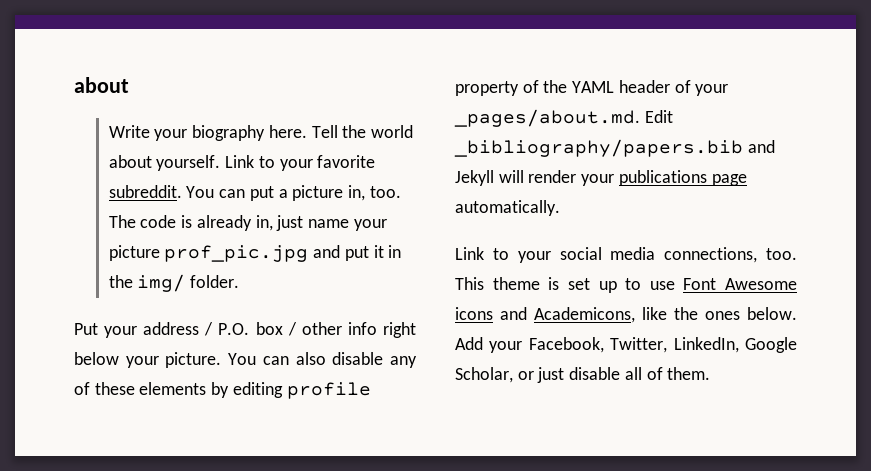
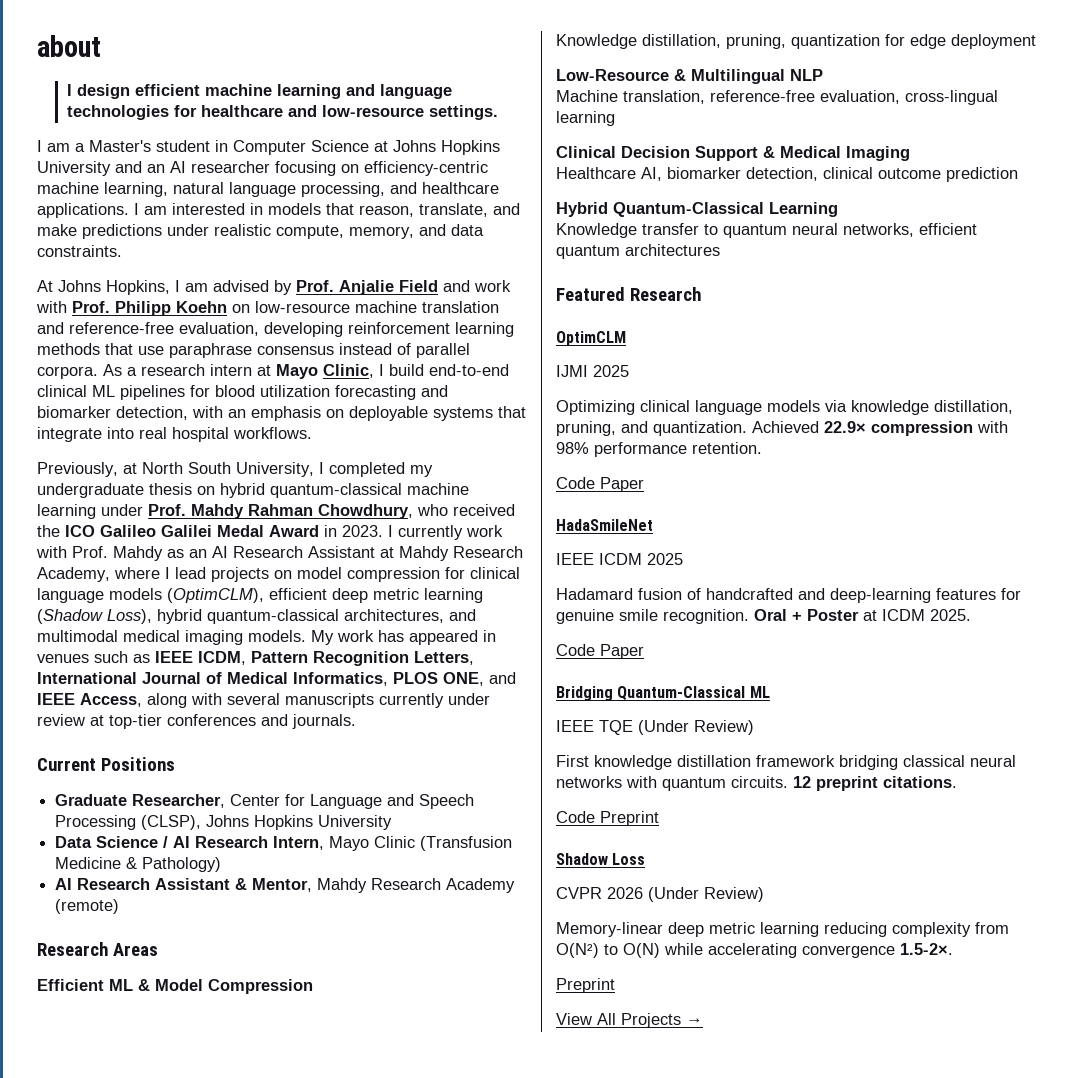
[108,125,413,141] [108,155,376,171] [108,185,401,201] [108,215,387,231] [108,245,402,262] [108,274,240,292] [74,322,416,338] [74,352,418,368] [74,382,371,399] [455,80,729,96] [454,109,673,127] [454,139,775,157] [455,170,747,186] [455,200,560,216] [455,247,797,263] [455,277,797,293] [455,307,797,323] [455,337,797,353] [455,367,711,383] Write your biography here. Tell the world about yourself. Link to your favorite subreddit. You can put a picture in, too. The code is already in, just name your picture prof_pic.jpg and put it in the img/ folder. // Put your address / P.O. box / other info right below your picture. You can also disable any of these elements by editing profile property of the YAML header of your _pages/about.md. Edit _bibliography/papers.bib and Jekyll will render your publications page automatically. // Link to your social media connections, too. This theme is set up to use Font Awesome icons and Academicons, like the ones below. Add your Facebook, Twitter, LinkedIn, Google Scholar, or just disable all of them. -> [66,84,452,99] [66,105,498,120] [37,140,500,155] [37,161,488,176] [37,182,499,197] [37,203,520,218] [37,224,484,239] [37,245,122,257] [37,280,511,295] [36,301,499,316] [37,322,514,337] [37,343,470,358] [37,364,509,379] [37,385,448,400] [37,406,526,421] [37,427,312,442] [37,462,433,477] [37,483,469,498] [37,504,515,519] [37,525,503,540] [36,546,523,561] [37,567,520,582] [37,588,483,603] [37,609,476,624] [37,630,496,645] [37,651,474,666] [37,672,516,686] [37,693,490,708] [37,714,356,729] [37,757,175,771] [55,794,475,809] [55,815,393,830] [55,836,513,851] [55,857,222,872] [55,878,516,893] [55,899,120,914] [37,942,158,956] [37,979,313,994] [556,34,1036,49] [556,69,823,84] [556,90,998,105] [556,111,615,126] [556,146,910,161] [556,167,1018,182] [556,202,838,217] [556,223,977,238] [556,244,720,259] [556,287,701,301] [556,331,626,346] [556,365,629,377] [556,400,1013,415] [556,421,1008,436] [556,442,762,457] [556,477,644,492] [556,519,653,531] [556,553,683,565] [556,588,1021,603] [556,609,971,624] [556,644,644,659] [556,686,770,701] [556,720,754,735] [556,755,1016,770] [556,776,957,791] [556,811,659,826] [556,853,646,865] [556,887,764,902] [556,922,1009,937] [556,943,953,958] [556,978,615,993] [556,1013,703,1028] I design efficient machine learning and language technologies for healthcare and low-resource settings. // I am a Master's student in Computer Science at Johns Hopkins University and an AI researcher focusing on efficiency-centric machine learning, natural language processing, and healthcare applications. I am interested in models that reason, translate, and make predictions under realistic compute, memory, and data constraints. // At Johns Hopkins, I am advised by Prof. Anjalie Field and work with Prof. Philipp Koehn on low-resource machine translation and reference-free evaluation, developing reinforcement learning methods that use paraphrase consensus instead of parallel corpora. As a research intern at Mayo Clinic, I build end-to-end clinical ML pipelines for blood utilization forecasting and biomarker detection, with an emphasis on deployable systems that integrate into real hospital workflows. // Previously, at North South University, I completed my undergraduate thesis on hybrid quantum-classical machine learning under Prof. Mahdy Rahman Chowdhury, who received the ICO Galileo Galilei Medal Award in 2023. I currently work with Prof. Mahdy as an AI Research Assistant at Mahdy Research Academy, where I lead projects on model compression for clinical language models (OptimCLM), efficient deep metric learning (Shadow Loss), hybrid quantum-classical architectures, and multimodal medical imaging models. My work has appeared in venues such as IEEE ICDM, Pattern Recognition Letters, International Journal of Medical Informatics, PLOS ONE, and IEEE Access, along with several manuscripts currently under review at top-tier conferences and journals. // Current Positions // Graduate Researcher, Center for Language and Speech Processing (CLSP), Johns Hopkins University // Data Science / AI Research Intern, Mayo Clinic (Transfusion Medicine & Pathology) // AI Research Assistant & Mentor, Mahdy Research Academy (remote) // Research Areas // Efficient ML & Model Compression // Knowledge distillation, pruning, quantization for edge deployment // Low-Resource & Multilingual NLP // Machine translation, reference-free evaluation, cross-lingual learning // Clinical Decision Support & Medical Imaging // Healthcare AI, biomarker detection, clinical outcome prediction // Hybrid Quantum-Classical Learning // Knowledge transfer to quantum neural networks, efficient quantum architectures // Featured Research // OptimCLM // IJMI 2025 // Optimizing clinical language models via knowledge distillation, pruning, and quantization. Achieved 22.9× compression with 98% performance retention. // Code Paper // HadaSmileNet // IEEE ICDM 2025 // Hadamard fusion of handcrafted and deep-learning features for genuine smile recognition. Oral + Poster at ICDM 2025. // Code Paper // Bridging Quantum-Classical ML // IEEE TQE (Under Review) // First knowledge distillation framework bridging classical neural networks with quantum circuits. 12 preprint citations. // Code Preprint // Shadow Loss // CVPR 2026 (Under Review) // Memory-linear deep metric learning reducing complexity from O(N²) to O(N) while accelerating convergence 1.5-2×. // Preprint // View All Projects →

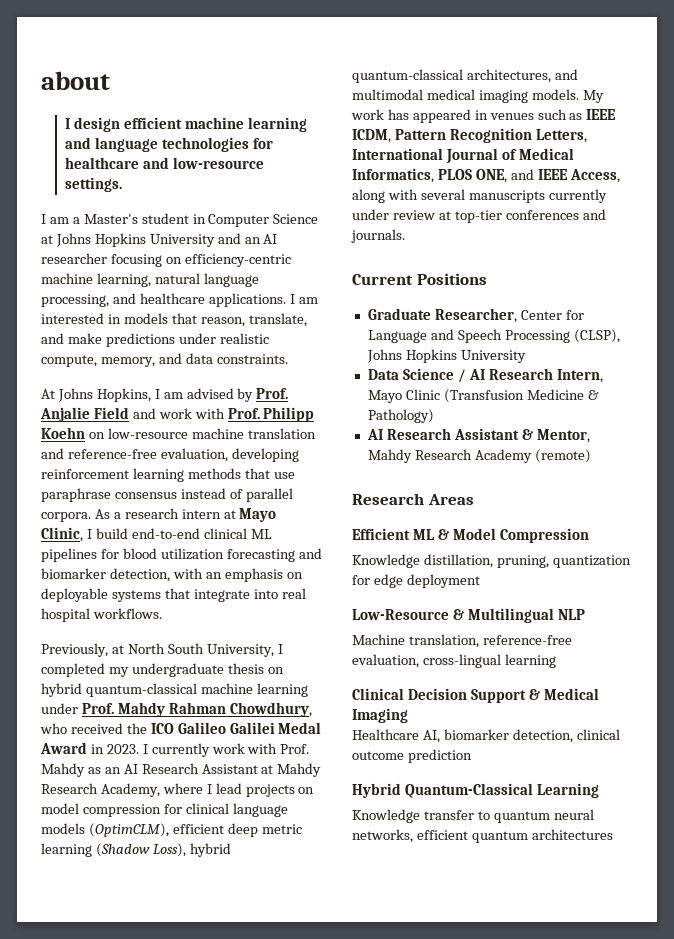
[556,287,701,301] [556,331,626,346] [556,365,629,377] [556,400,1013,415] [556,421,1008,436] [556,442,762,457] [556,477,644,492] [556,519,653,531] [556,553,683,565] [556,588,1021,603] [556,609,971,624] [556,644,644,659] [556,686,770,701] [556,720,754,735] [556,755,1016,770] [556,776,957,791] [556,811,659,826] [556,853,646,865] [556,887,764,902] [556,922,1009,937] [556,943,953,958] [556,978,615,993] [556,1013,703,1028] // Featured Research // OptimCLM // IJMI 2025 // Optimizing clinical language models via knowledge distillation, pruning, and quantization. Achieved 22.9× compression with 98% performance retention. // Code Paper // HadaSmileNet // IEEE ICDM 2025 // Hadamard fusion of handcrafted and deep-learning features for genuine smile recognition. Oral + Poster at ICDM 2025. // Code Paper // Bridging Quantum-Classical ML // IEEE TQE (Under Review) // First knowledge distillation framework bridging classical neural networks with quantum circuits. 12 preprint citations. // Code Preprint // Shadow Loss // CVPR 2026 (Under Review) // Memory-linear deep metric learning reducing complexity from O(N²) to O(N) while accelerating convergence 1.5-2×. // Preprint // View All Projects → -> (613, 834) none

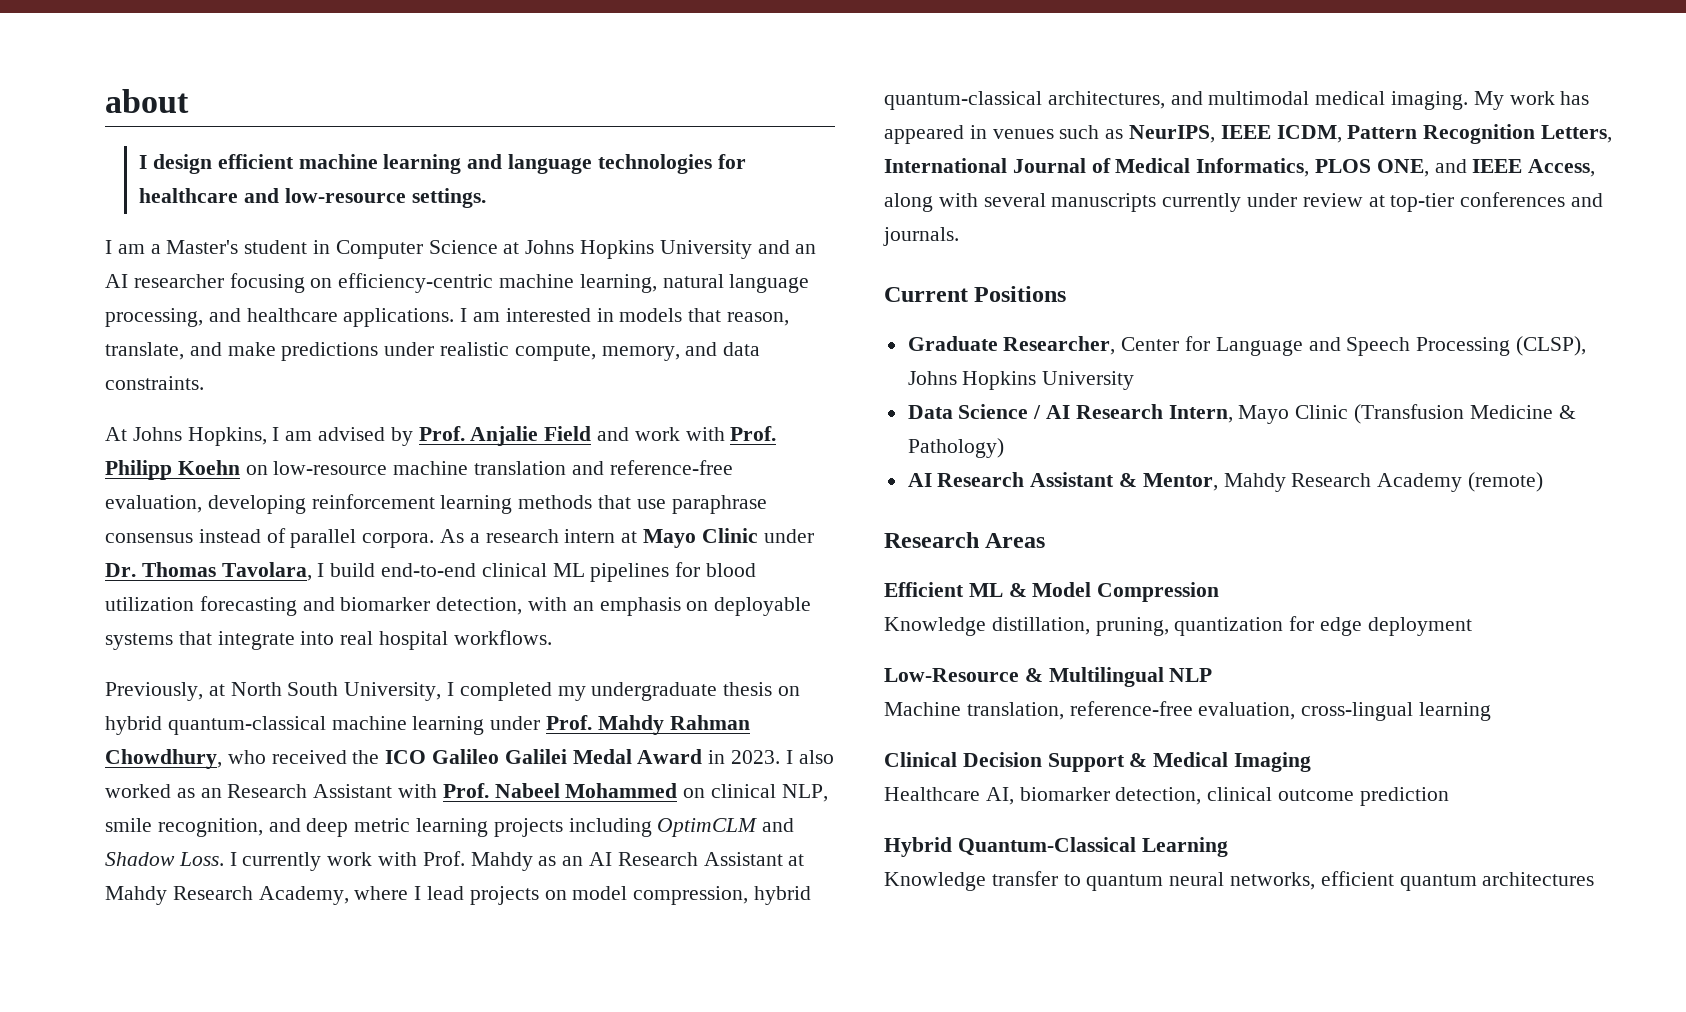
[41,527,83,542] Clinic, -> [701,528,814,543] [105,562,312,581] Clinic under Dr. Thomas Tavolara,
(148, 749) none -> [798,750,834,764] [105,783,828,802] [105,818,795,837] [105,852,237,866] also worked as an Research Assistant with Prof. Nabeel Mohammed on clinical NLP, smile recognition, and deep metric learning projects including OptimCLM and Shadow Loss. I
[82,803,288,817] [41,823,302,837] [41,843,186,857] compression for clinical language models (OptimCLM), efficient deep metric learning (Shadow Loss), -> [633,886,749,905] compression,
[478,89,579,103] imaging models. -> [1391,91,1469,110] imaging.
(583, 116) none -> [1129,125,1216,143] NeurIPS,

